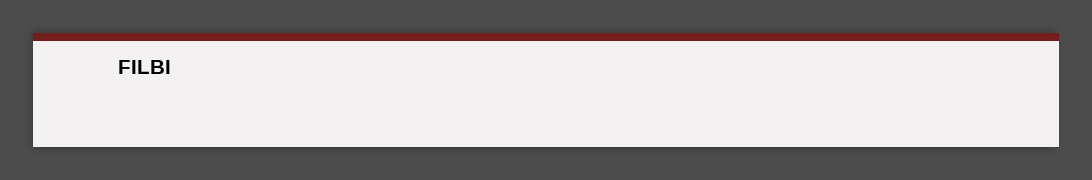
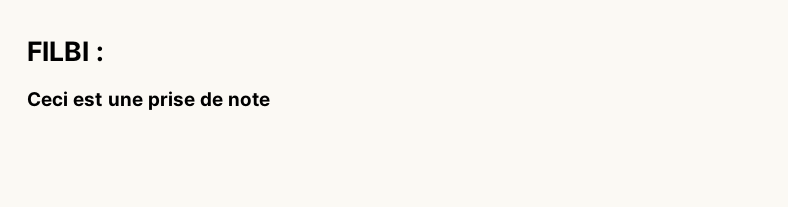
(171, 67) none -> [96,46,105,62] [27,91,271,110] : // Ceci est une prise de note

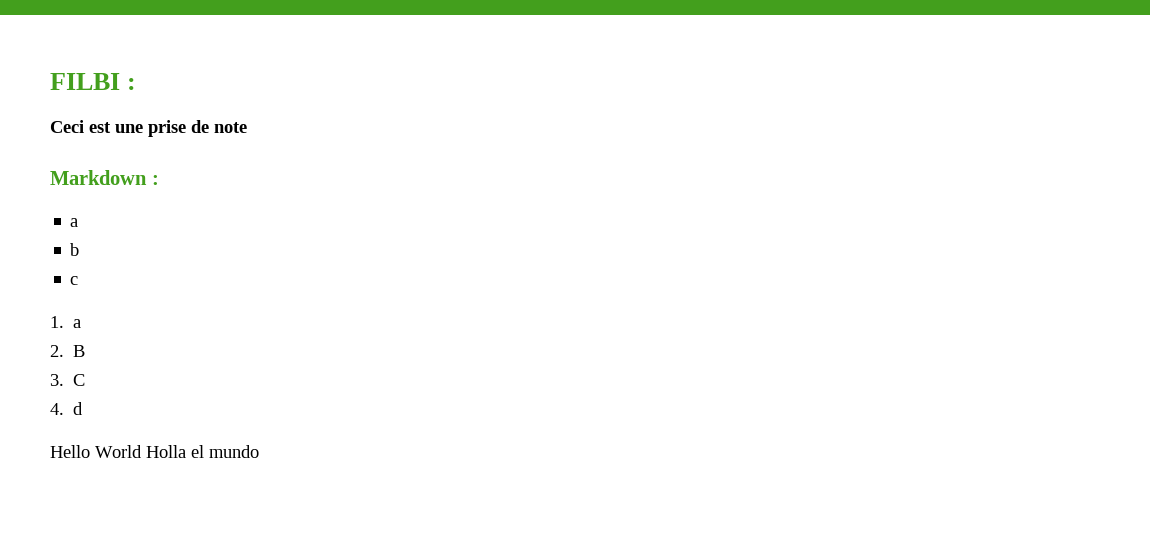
(271, 100) none -> [50,170,159,185] [70,218,79,227] [70,243,80,256] [70,276,79,285] [50,316,82,328] [50,345,86,357] [50,374,86,386] [50,402,84,415] [50,445,259,458] // Markdown : // a // b // c // 1. a // 2. B // 3. C // 4. d // Hello World Holla el mundo

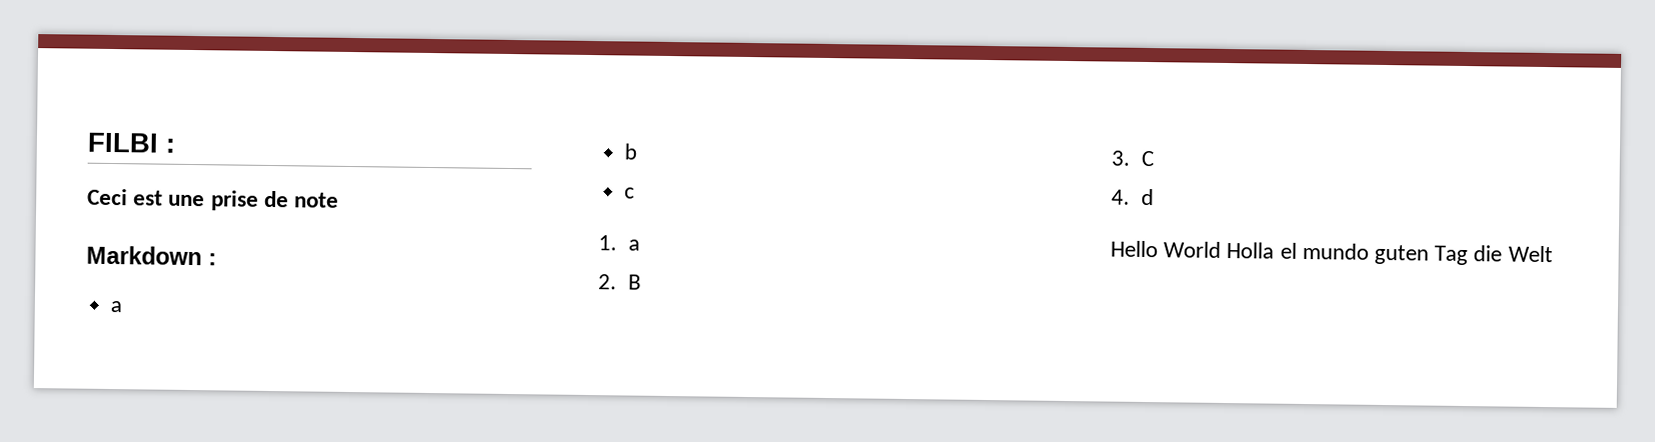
(259, 451) none -> [1374,244,1553,266] guten Tag die Welt

